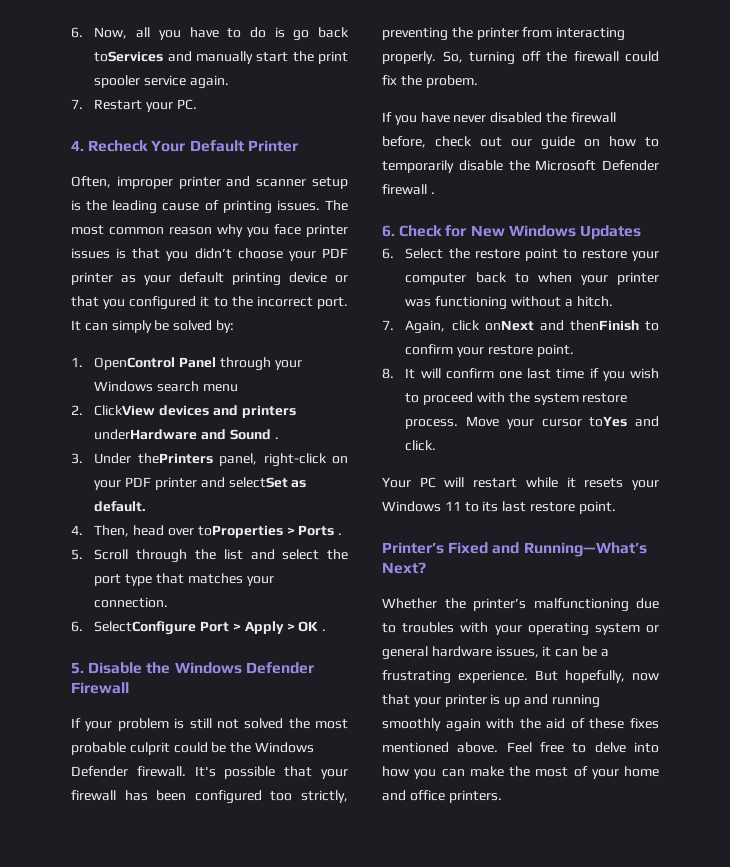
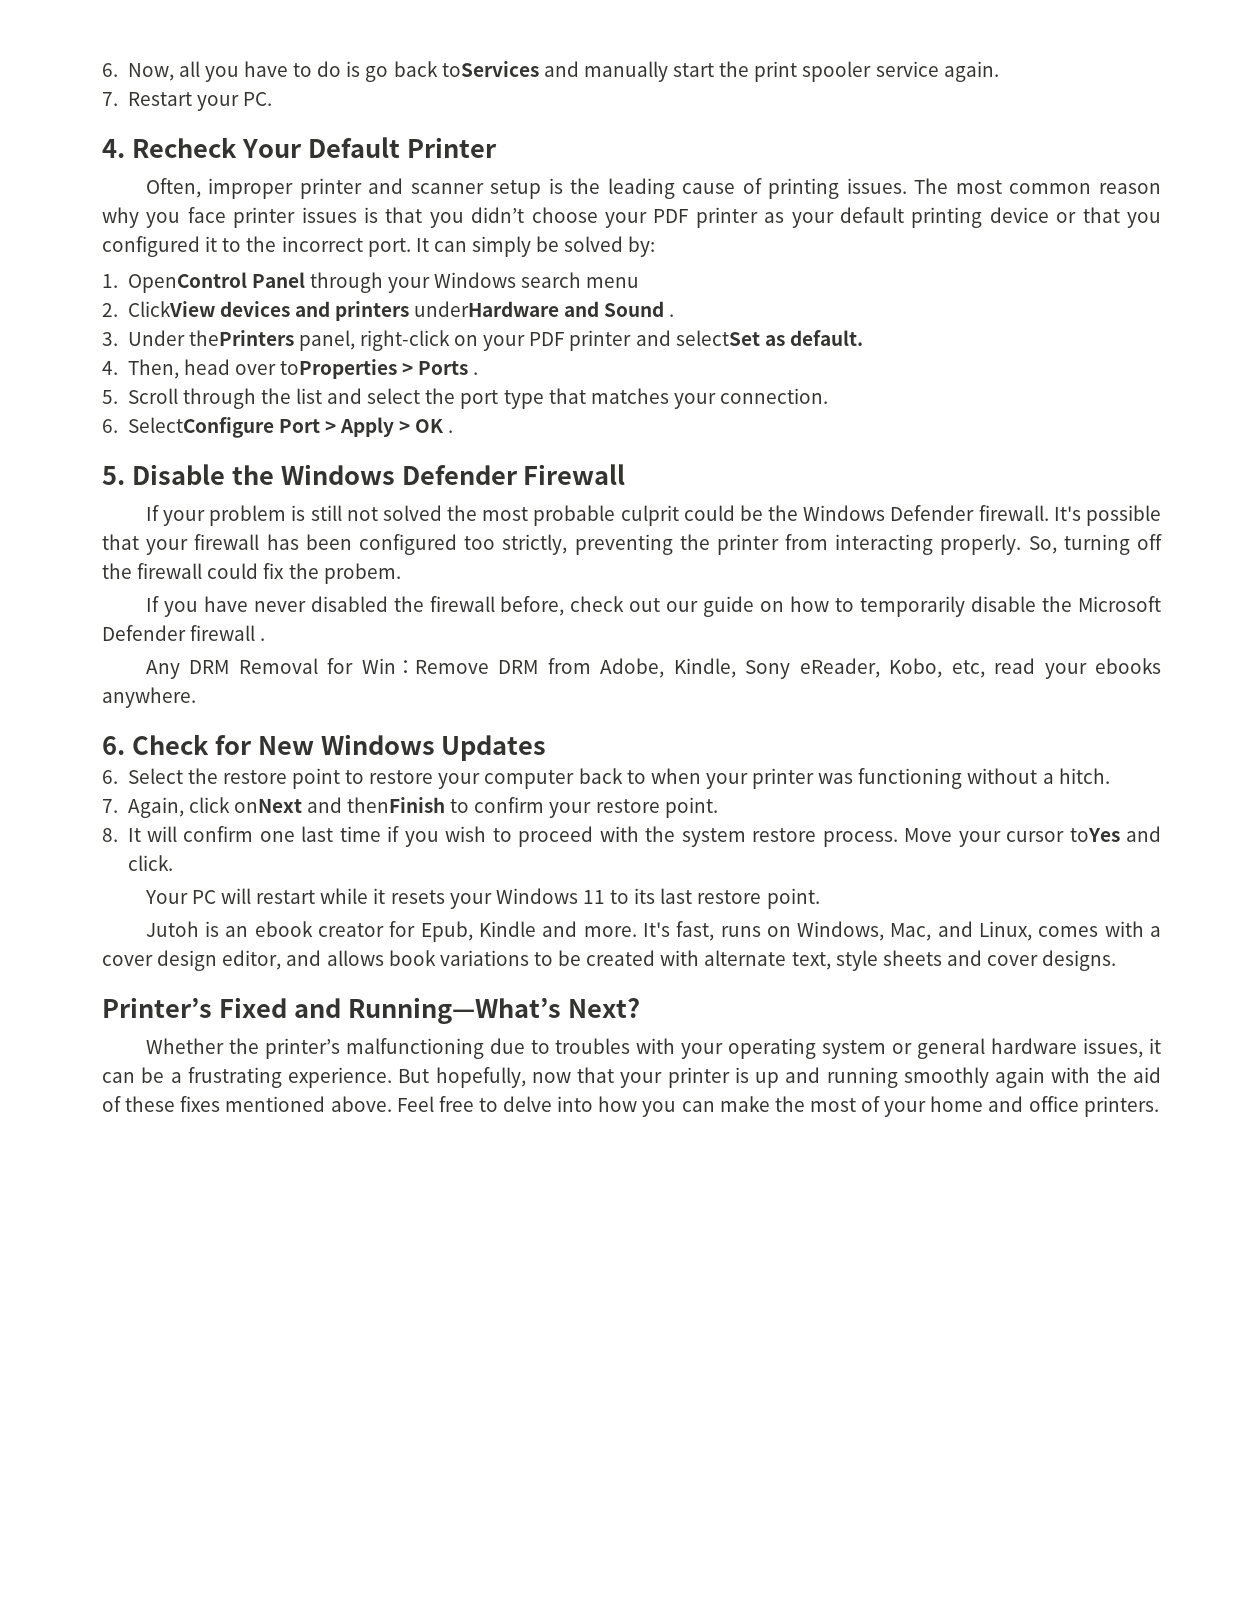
(435, 193) none -> [145,658,1162,679] [102,687,196,708] // Any DRM Removal for Win：Remove DRM from Adobe, Kindle, Sony eReader, Kobo, etc, read your ebooks anywhere.
(616, 507) none -> [145,921,1161,942] [102,950,1117,971] // Jutoh is an ebook creator for Epub, Kindle and more. It's fast, runs on Windows, Mac, and Linux, comes with a cover design editor, and allows book variations to be created with alternate text, style sheets and cover designs.

